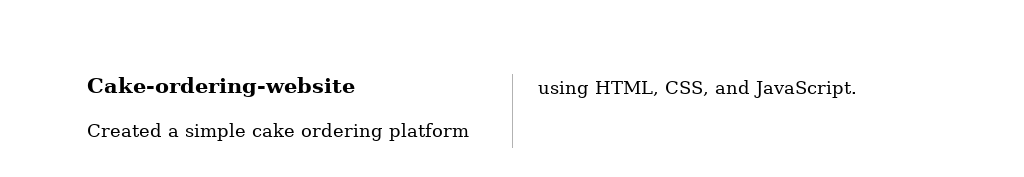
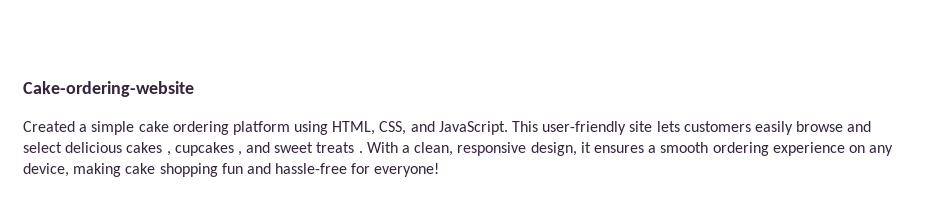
(857, 89) none -> [512,121,872,135] [23,142,894,156] [23,163,440,177] This user-friendly site lets customers easily browse and select delicious cakes , cupcakes , and sweet treats . With a clean, responsive design, it ensures a smooth ordering experience on any device, making cake shopping fun and hassle-free for everyone!

